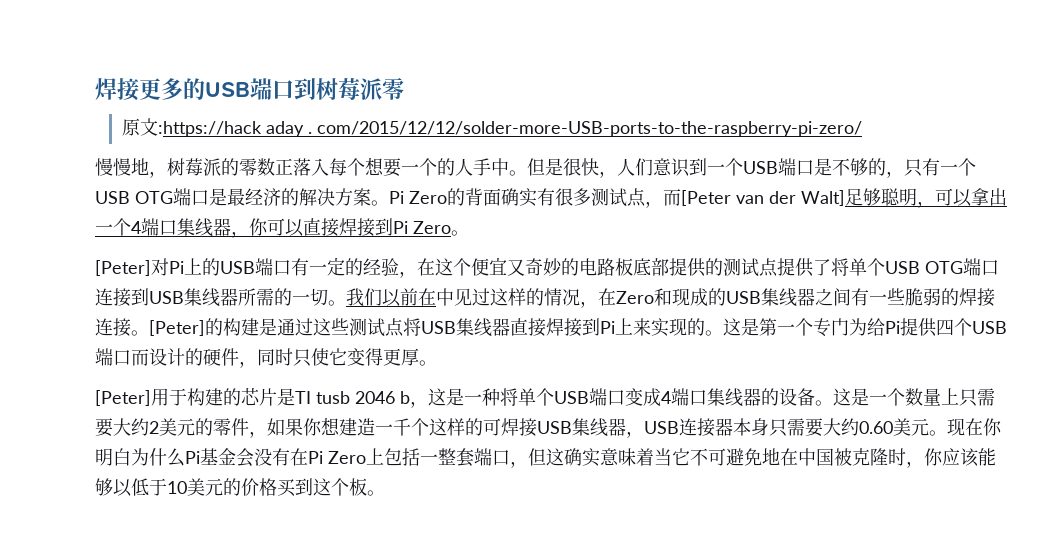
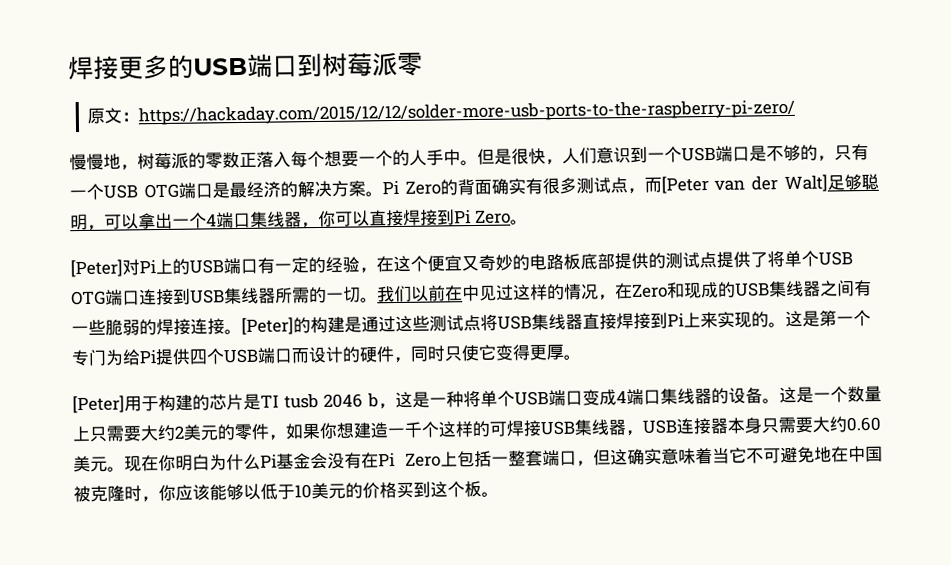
[157,121,862,137] :https://hack aday . com/2015/12/12/solder-more-USB-ports-to-the-raspberry-pi-zero/ -> [120,99,795,126] ：https://hackaday.com/2015/12/12/solder-more-usb-ports-to-the-raspberry-pi-zero/

